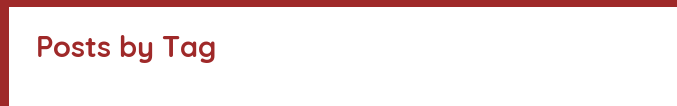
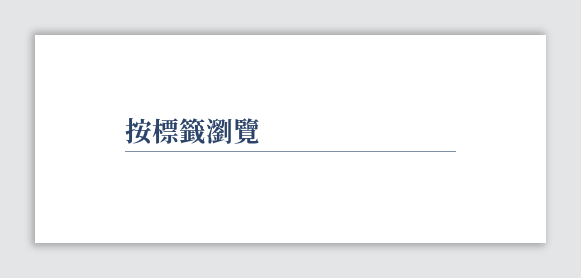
[36,35,216,63] Posts by Tag -> [125,117,260,145] 按標籤瀏覽

